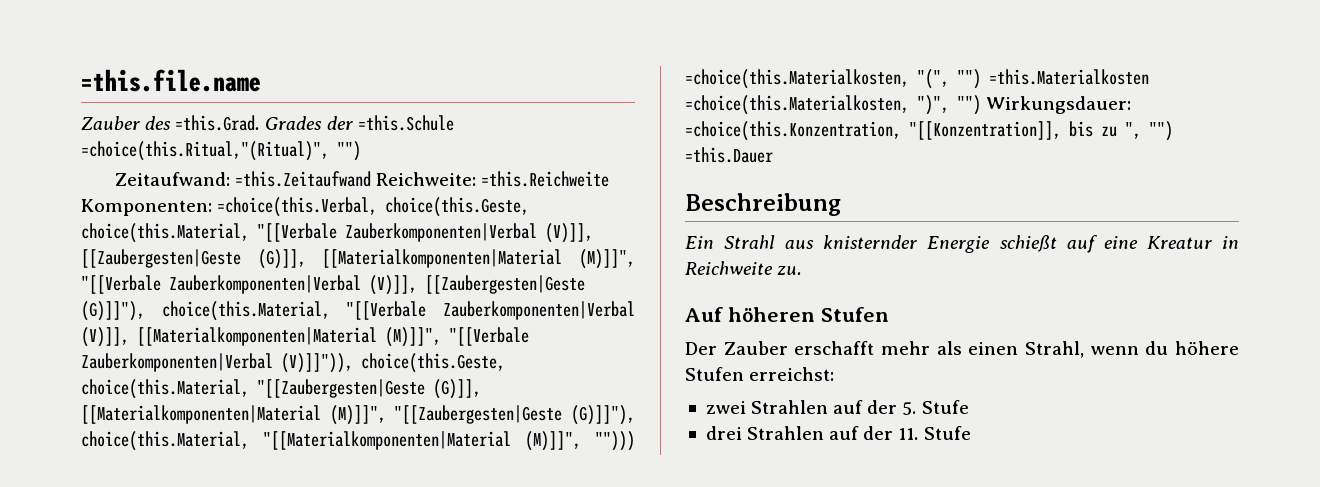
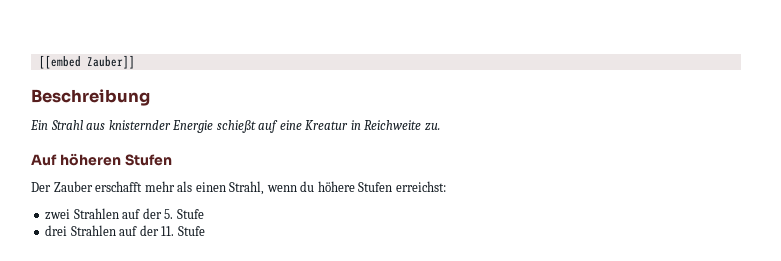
[81,69,261,92] [81,115,454,131] [81,141,361,161] [114,171,610,187] [81,197,530,217] [81,223,593,243] [81,249,635,269] [81,275,585,295] [81,301,635,321] [81,327,529,347] [81,353,505,373] [81,379,481,399] [81,405,635,425] [81,431,635,451] [685,69,1149,89] [685,95,1132,115] [685,121,1173,141] [685,147,773,163] =this.file.name // Zauber des =this.Grad. Grades der =this.Schule =choice(this.Ritual,"(Ritual)", "") // Zeitaufwand: =this.Zeitaufwand Reichweite: =this.Reichweite Komponenten: =choice(this.Verbal, choice(this.Geste, choice(this.Material, "[[Verbale Zauberkomponenten|Verbal (V)]], [[Zaubergesten|Geste (G)]], [[Materialkomponenten|Material (M)]]", "[[Verbale Zauberkomponenten|Verbal (V)]], [[Zaubergesten|Geste (G)]]"), choice(this.Material, "[[Verbale Zauberkomponenten|Verbal (V)]], [[Materialkomponenten|Material (M)]]", "[[Verbale Zauberkomponenten|Verbal (V)]]")), choice(this.Geste, choice(this.Material, "[[Zaubergesten|Geste (G)]], [[Materialkomponenten|Material (M)]]", "[[Zaubergesten|Geste (G)]]"), choice(this.Material, "[[Materialkomponenten|Material (M)]]", ""))) =choice(this.Materialkosten, "(", "") =this.Materialkosten =choice(this.Materialkosten, ")", "") Wirkungsdauer: =choice(this.Konzentration, "[[Konzentration]], bis zu ", "") =this.Dauer -> [38,55,135,69] [[embed Zauber]]

